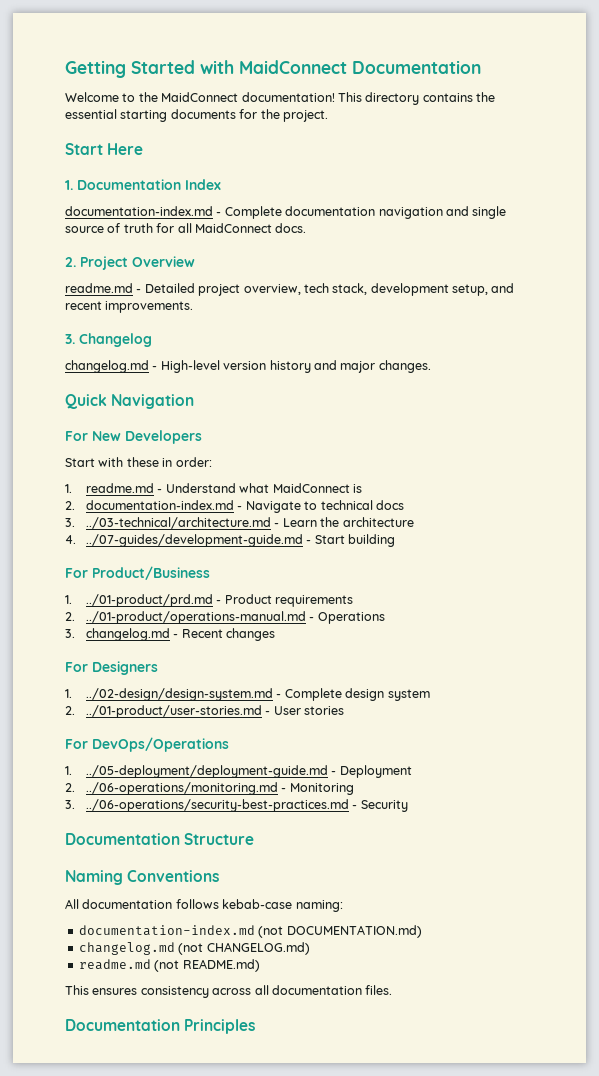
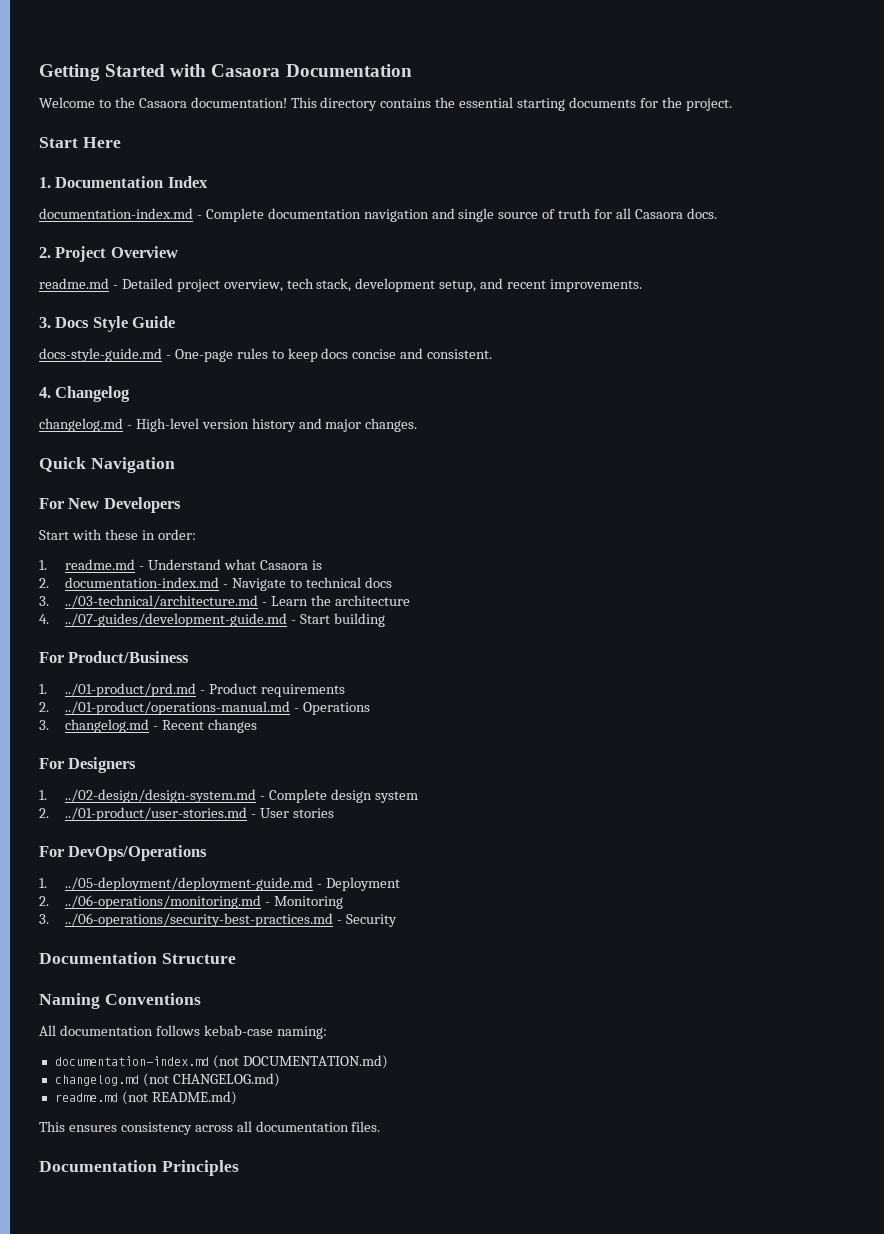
[239,60,347,74] MaidConnect -> [211,64,281,77] Casaora
[161,92,239,102] MaidConnect -> [138,98,187,108] Casaora
[194,223,272,233] MaidConnect -> [634,209,683,219] Casaora
(75, 339) none -> [55,316,176,332] [39,348,493,362] [39,387,51,398] Docs Style Guide // docs-style-guide.md - One-page rules to keep docs concise and consistent. // 4.
[272,483,350,493] MaidConnect -> [259,560,308,570] Casaora

